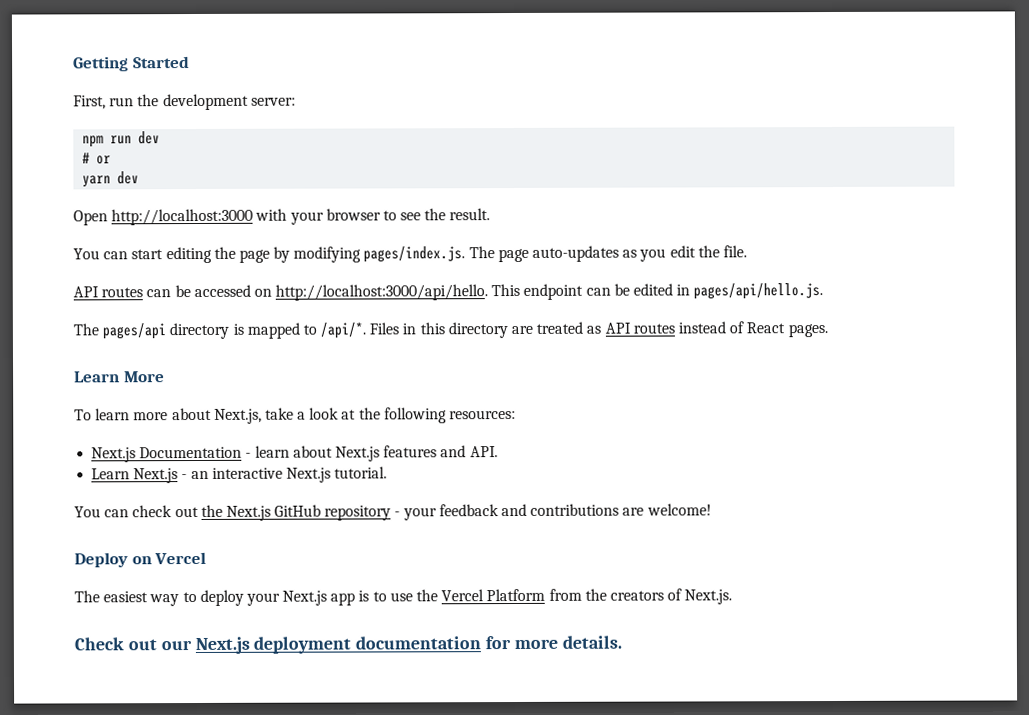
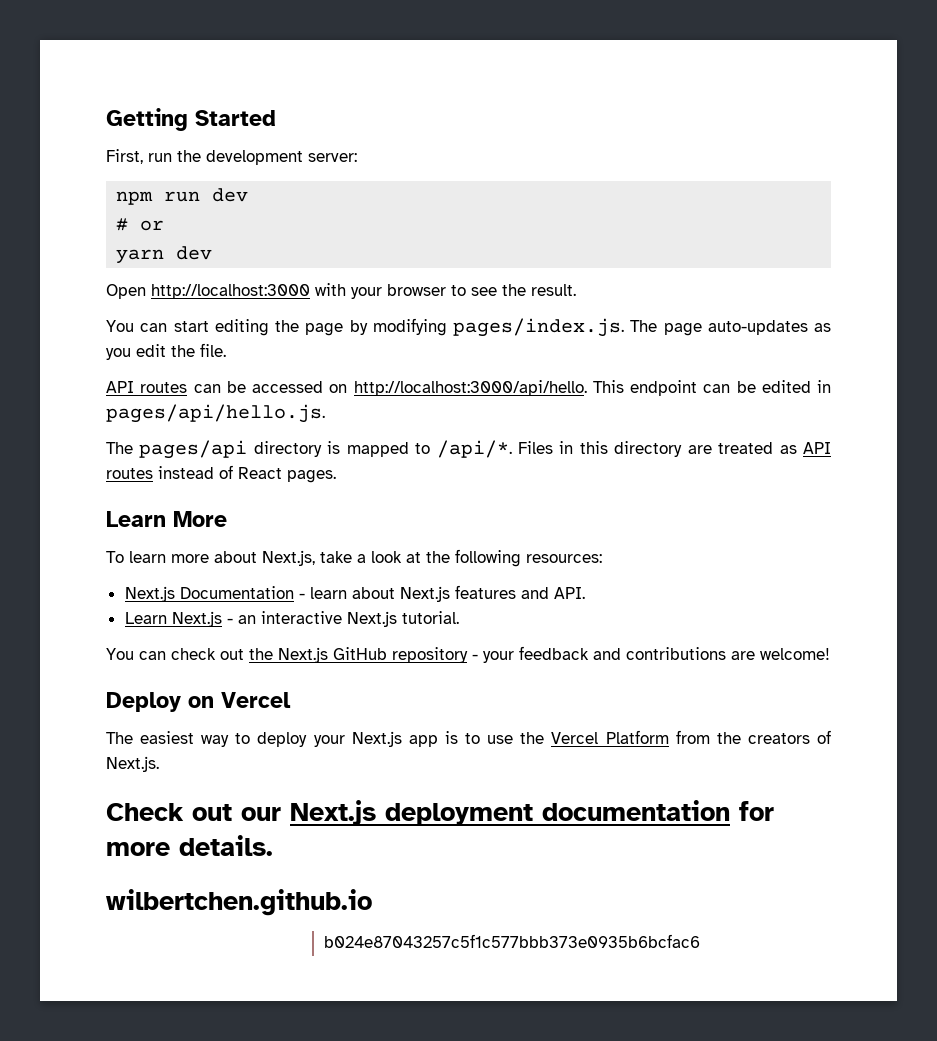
(622, 642) none -> [106,889,372,916] [323,934,700,948] // wilbertchen.github.io // b024e87043257c5f1c577bbb373e0935b6bcfac6

